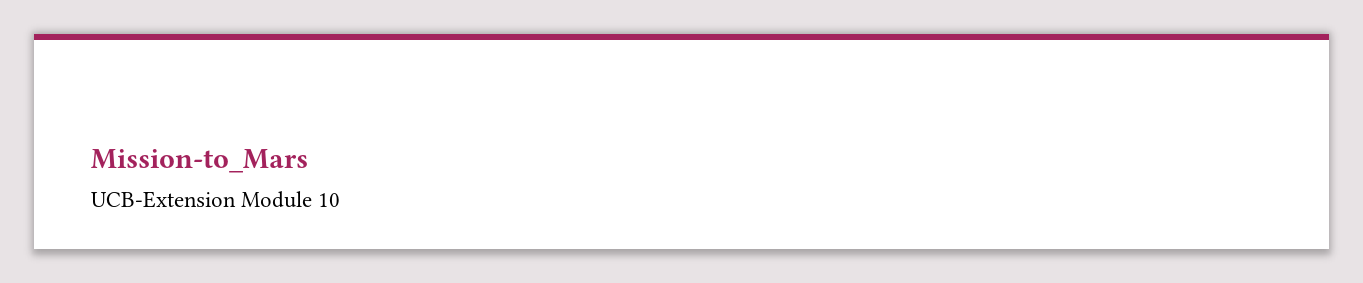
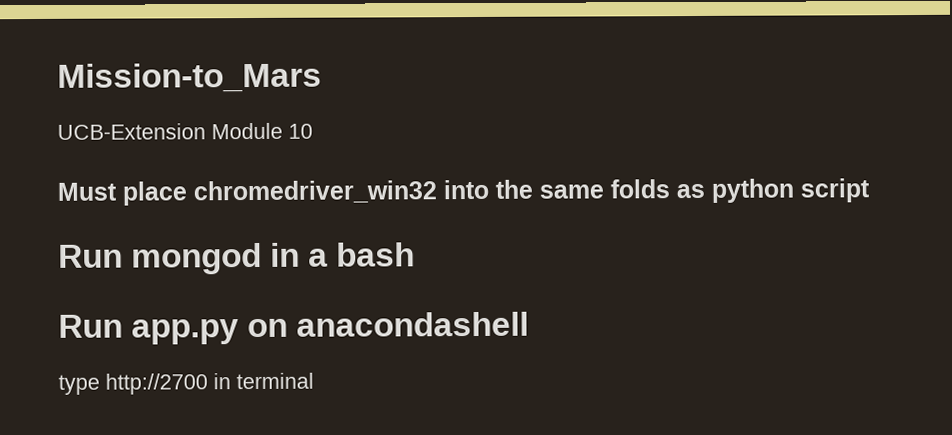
(341, 200) none -> [57,178,870,206] [58,242,416,275] [58,311,530,345] [58,372,314,395] // Must place chromedriver_win32 into the same folds as python script // Run mongod in a bash // Run app.py on anacondashell // type http://2700 in terminal

